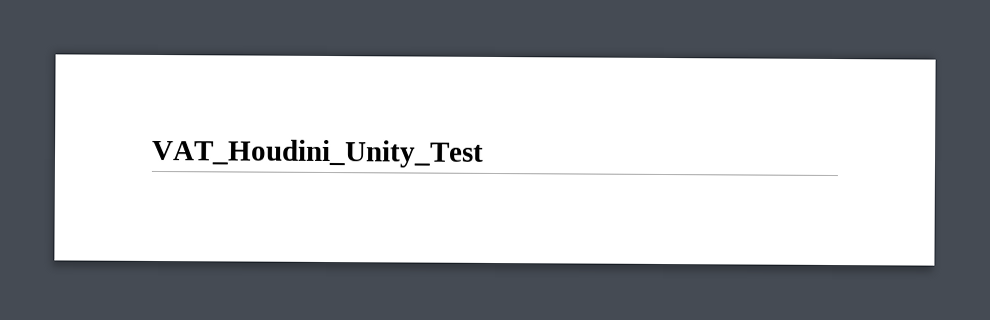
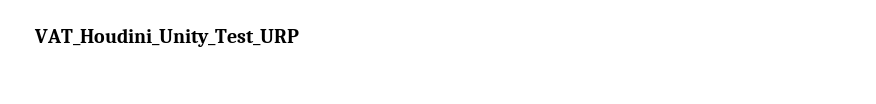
[151,138,484,168] VAT_Houdini_Unity_Test -> [34,28,299,47] VAT_Houdini_Unity_Test_URP

